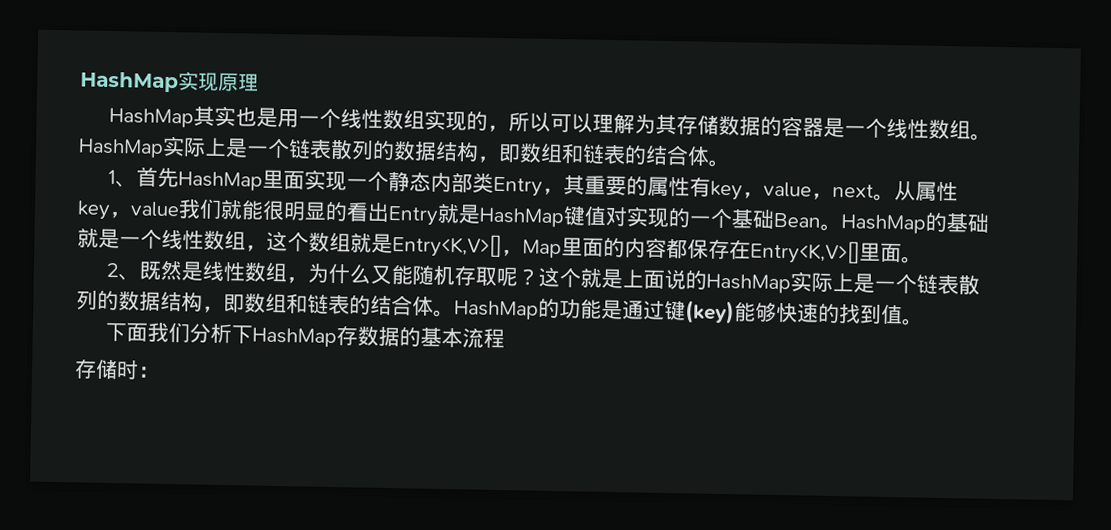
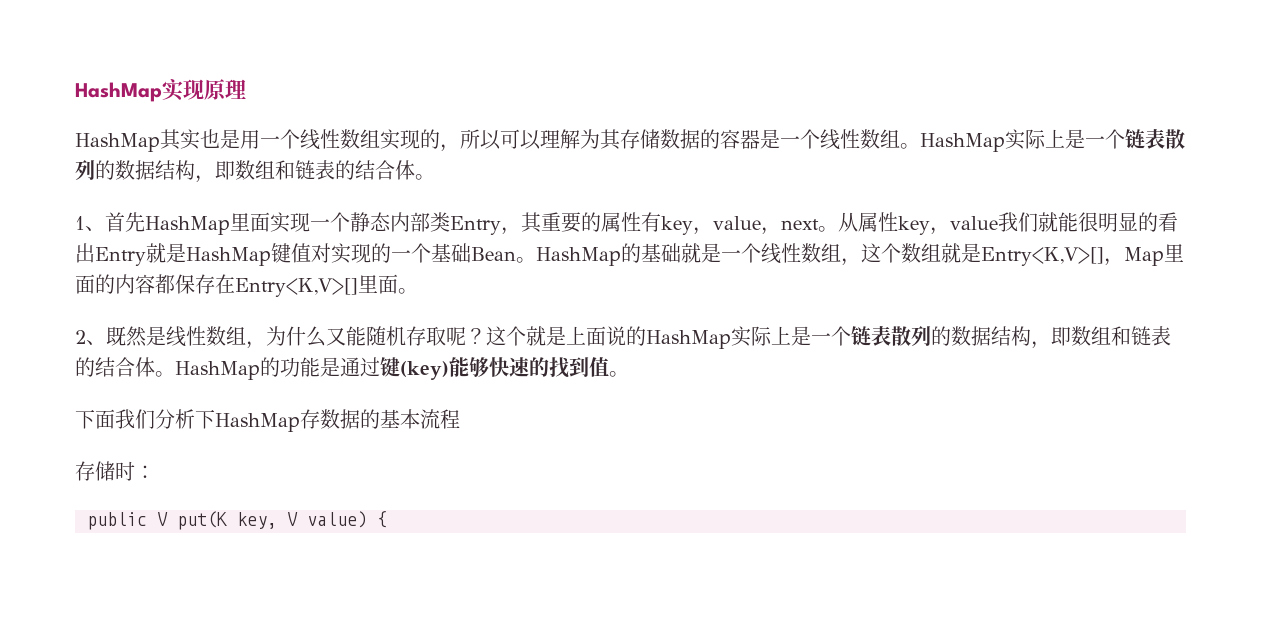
(160, 372) none -> [87,511,387,530] // public V put(K key, V value) {

